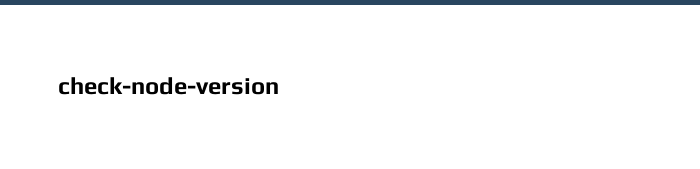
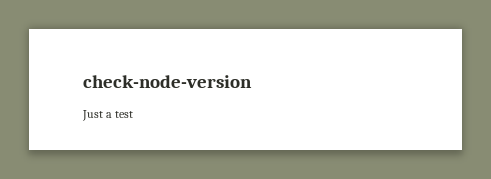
(279, 86) none -> [82,110,134,121] // Just a test

